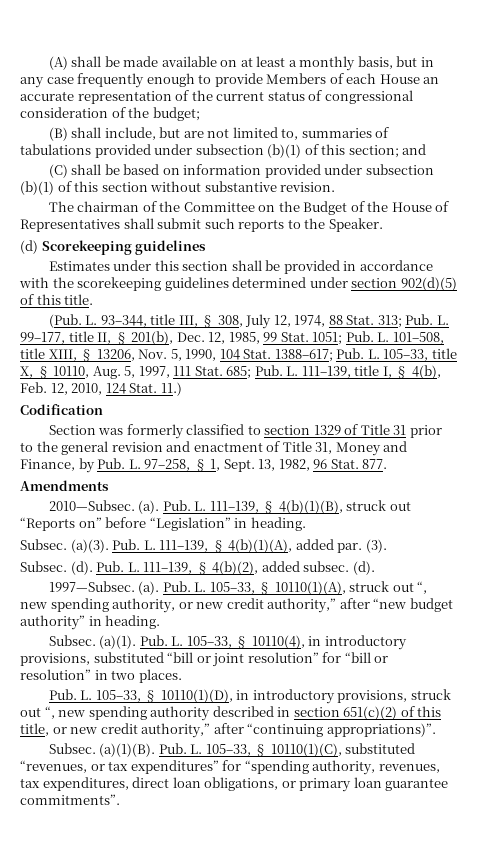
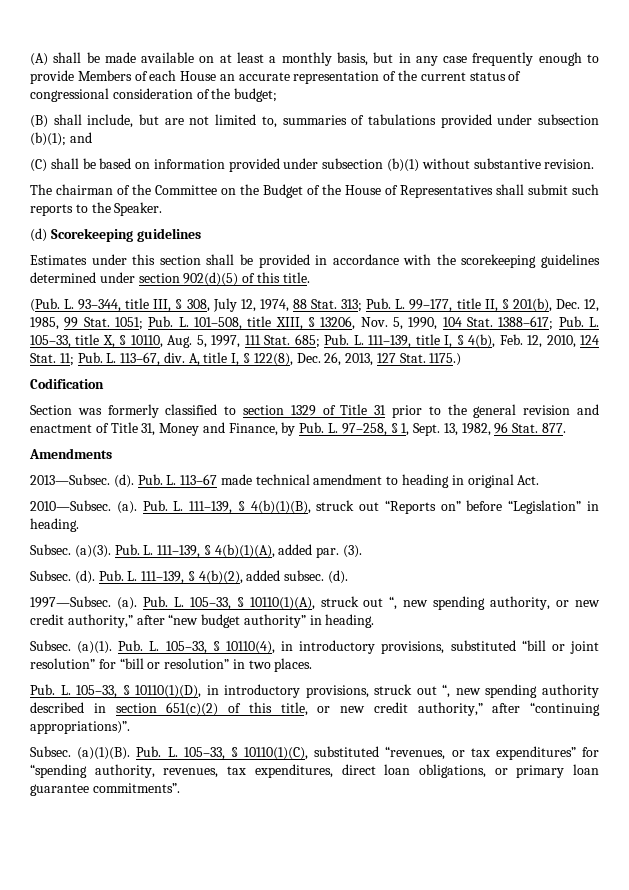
[267,144,399,158] (b)(1) of this section; -> [30,132,66,146] (b)(1);
[57,181,148,192] of this section -> (420, 165) none
[160,382,182,396] 11.) -> [59,352,462,366] 11; Pub. L. 113–67, div. A, title I, § 122(8), Dec. 26, 2013, 127 Stat. 1175.)
(109, 485) none -> [30,474,540,488] // 2013—Subsec. (d). Pub. L. 113–67 made technical amendment to heading in original Act.

